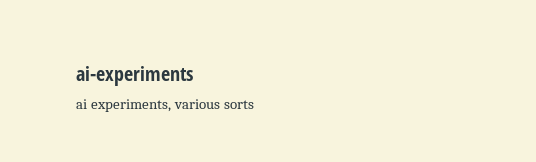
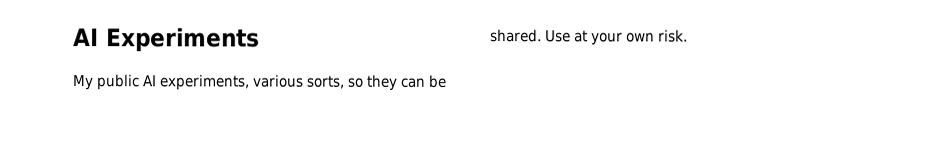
[76,66,193,86] [76,99,254,112] ai-experiments // ai experiments, various sorts -> [73,27,260,52] [72,74,448,91] [490,29,689,46] AI Experiments // My public AI experiments, various sorts, so they can be shared. Use at your own risk.

